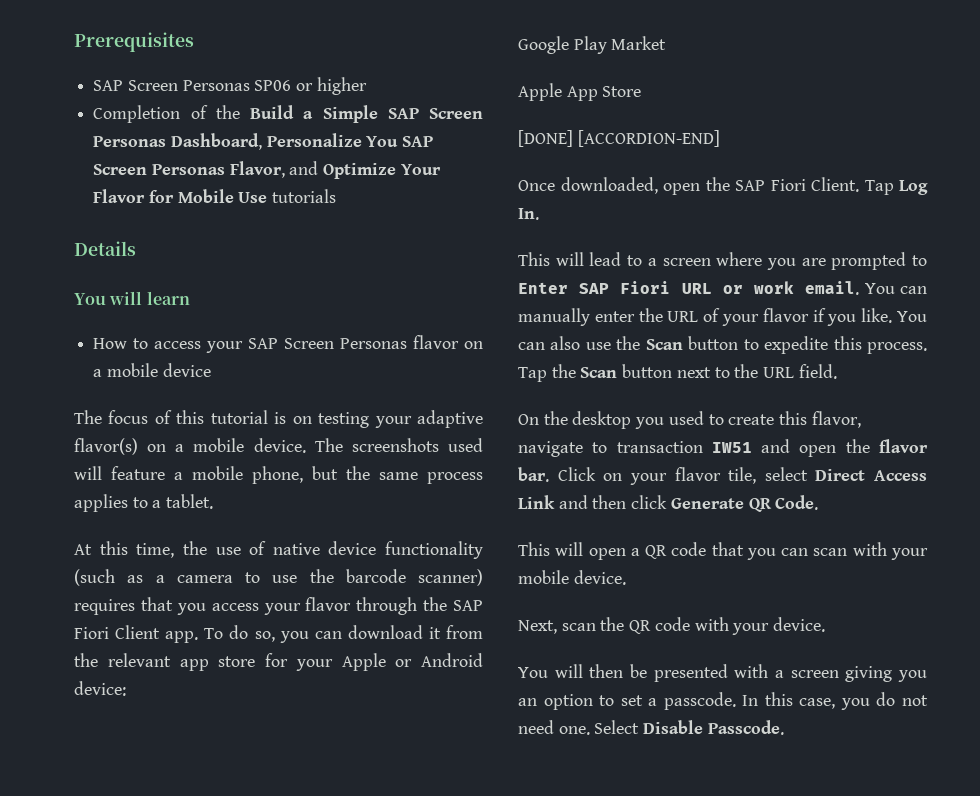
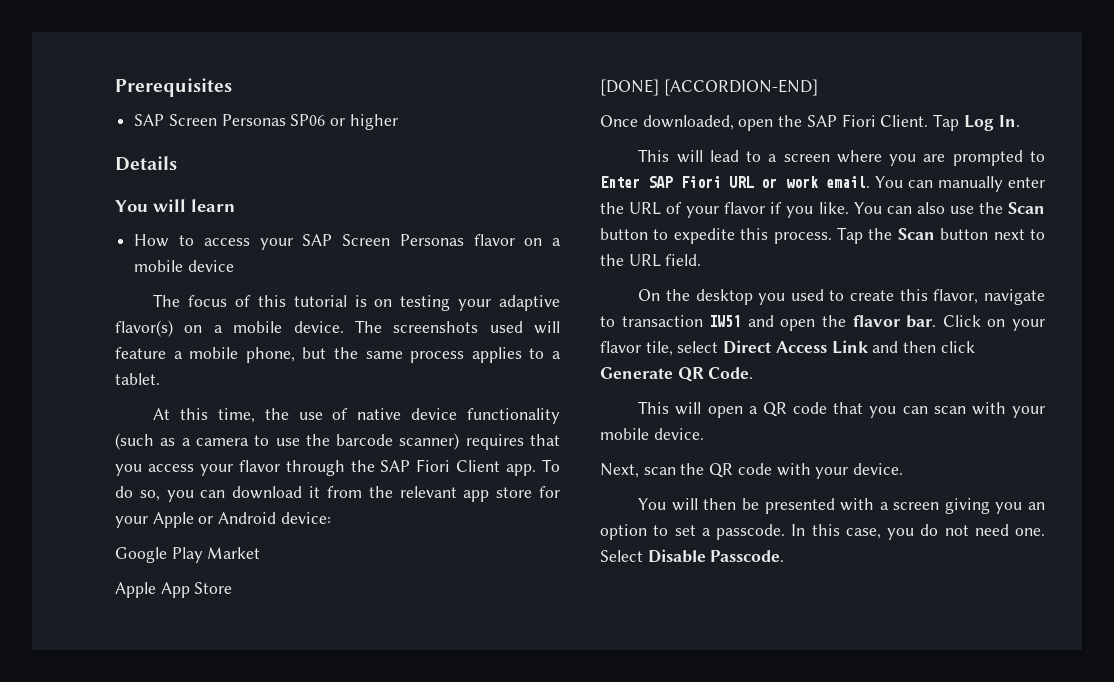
[93,105,483,123] [93,133,434,150] [93,161,441,179] [93,189,337,203] // Completion of the Build a Simple SAP Screen Personas Dashboard, Personalize You SAP Screen Personas Flavor, and Optimize Your Flavor for Mobile Use tutorials -> (398, 122) none

